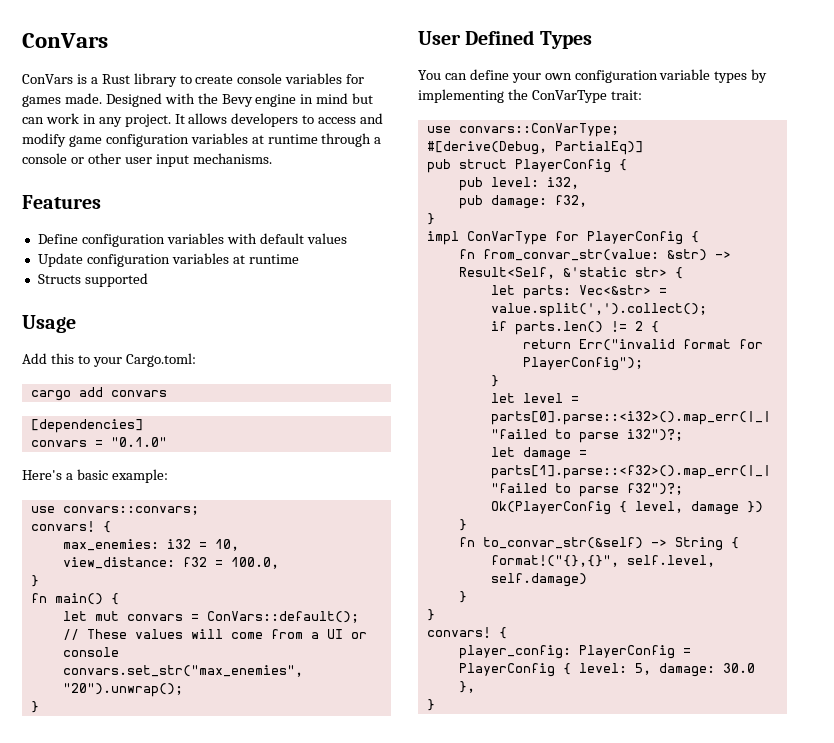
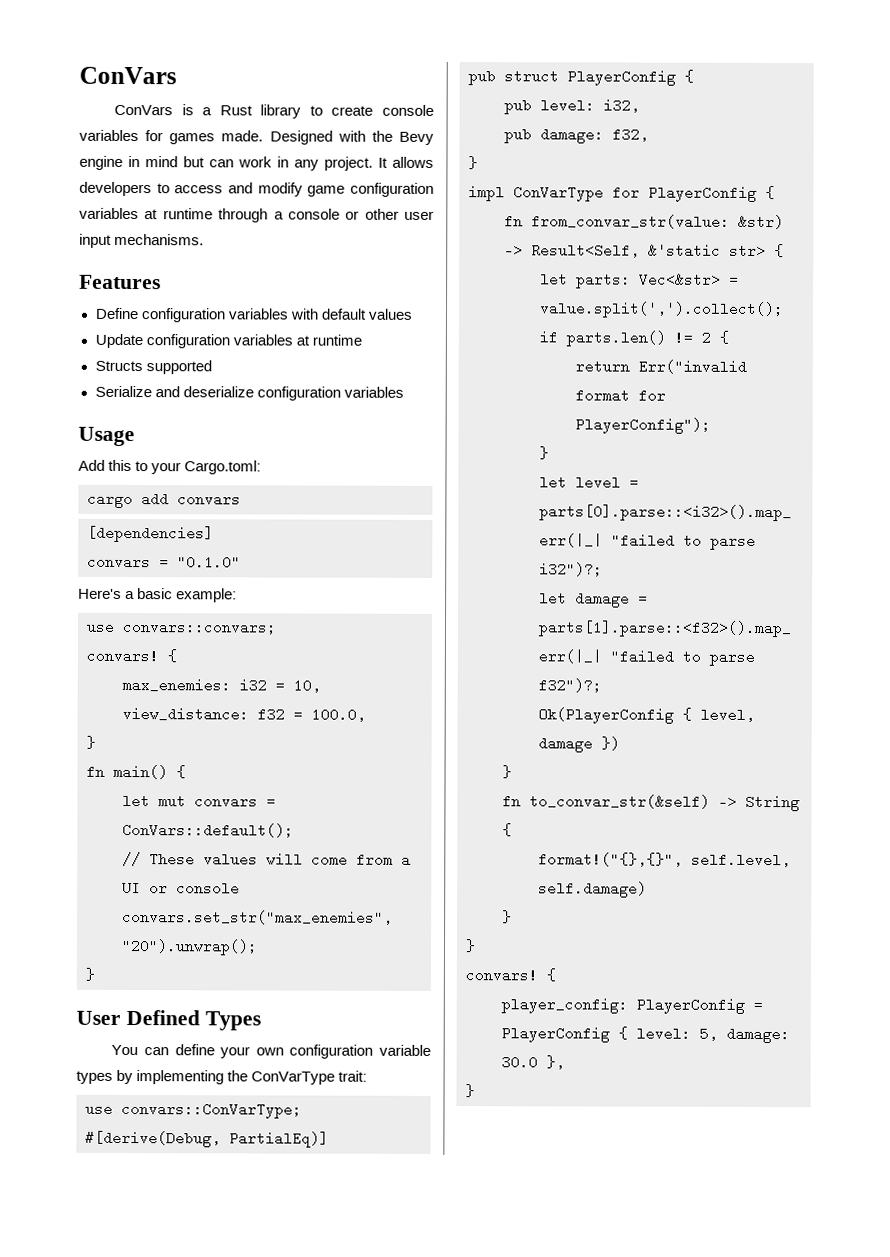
(148, 280) none -> [94,385,404,401] // Serialize and deserialize configuration variables

